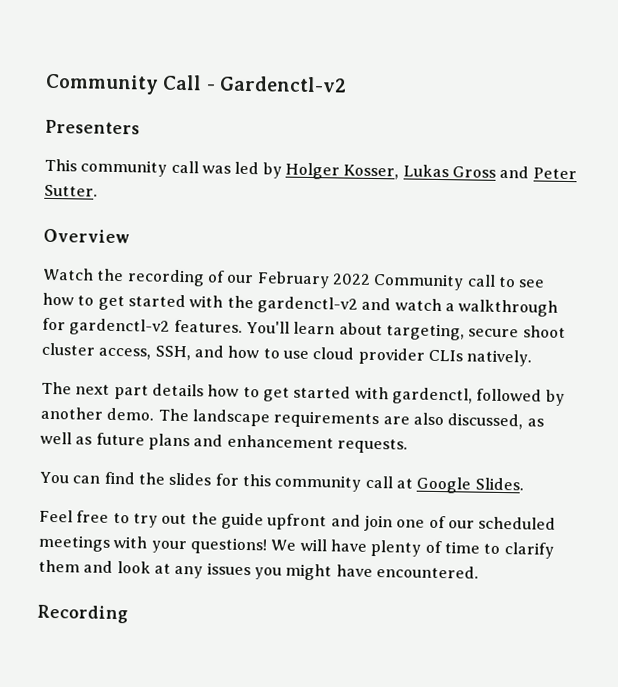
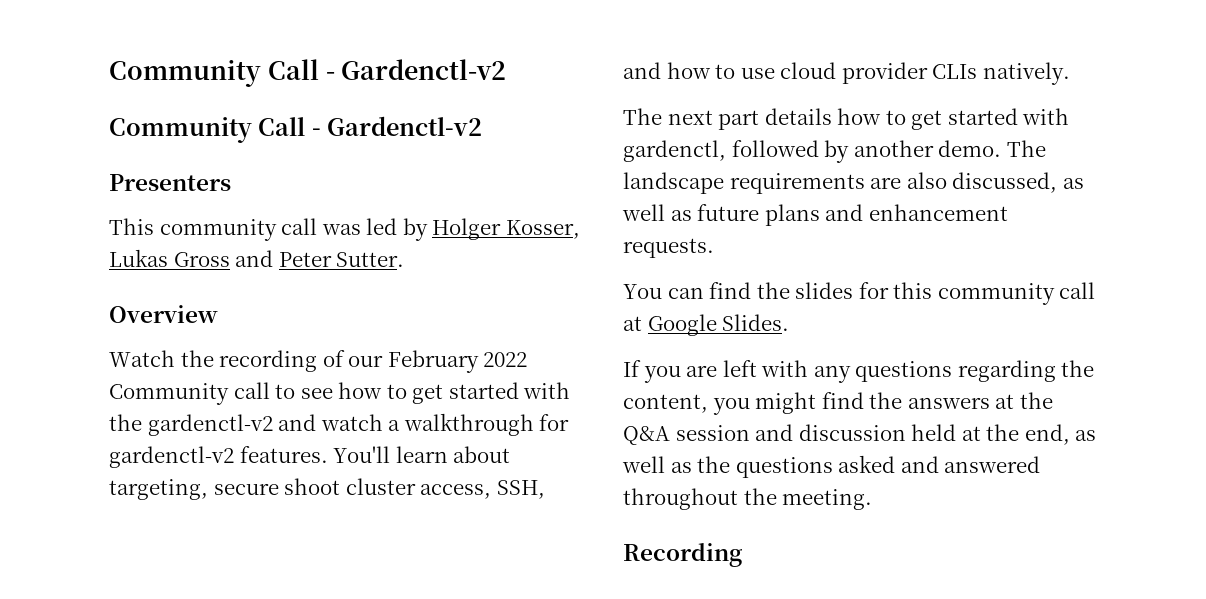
[45,73,347,95] Community Call - Gardenctl-v2 -> [109,59,507,87] [109,116,483,143] Community Call - Gardenctl-v2 // Community Call - Gardenctl-v2
[39,509,557,532] [38,534,554,559] [38,559,479,581] Feel free to try out the guide upfront and join one of our scheduled meetings with your questions! We will have plenty of time to clarify them and look at any issues you might have encountered. -> [623,360,1095,383] [623,392,1053,415] [623,424,1097,445] [622,455,1041,478] [623,488,873,510] If you are left with any questions regarding the content, you might find the answers at the Q&A session and discussion held at the end, as well as the questions asked and answered throughout the meeting.

